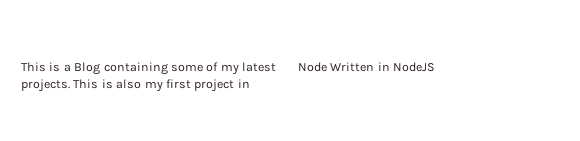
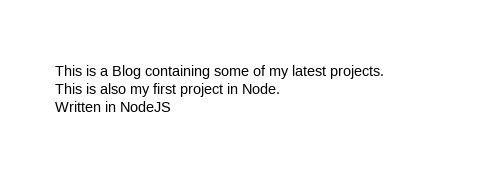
(70, 85) none -> (384, 72) //
[298,62,327,72] Node -> [242,83,280,94] Node. //

